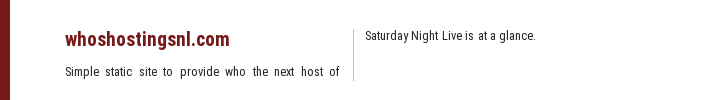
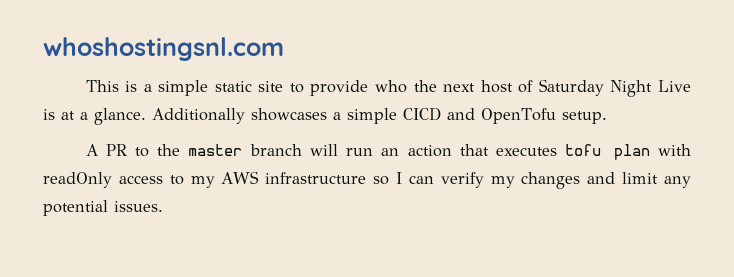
[65,66,99,79] Simple -> [85,80,209,96] This is a simple
(537, 36) none -> [152,107,607,124] [85,144,691,160] [43,171,692,189] [43,200,163,216] Additionally showcases a simple CICD and OpenTofu setup. // A PR to the master branch will run an action that executes tofu plan with readOnly access to my AWS infrastructure so I can verify my changes and limit any potential issues.

